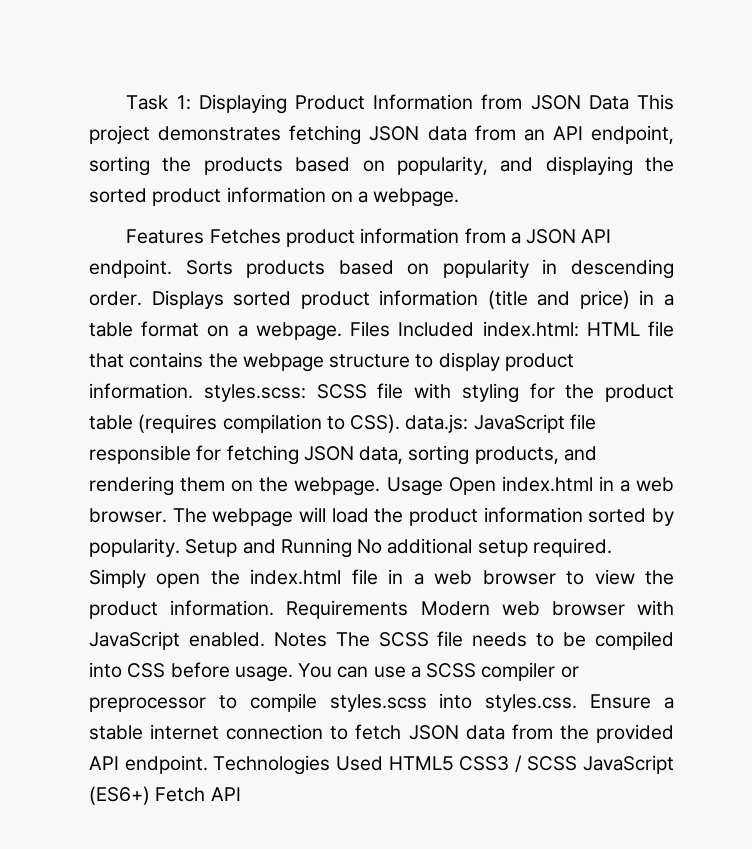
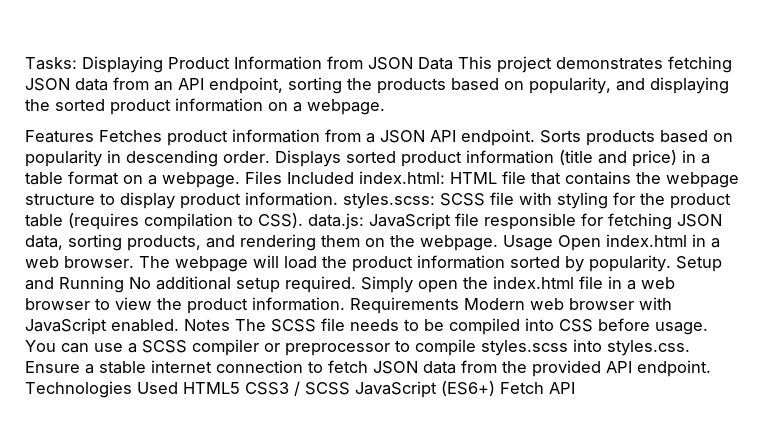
[126,95,191,110] Task 1: -> [25,57,77,70] Tasks:

